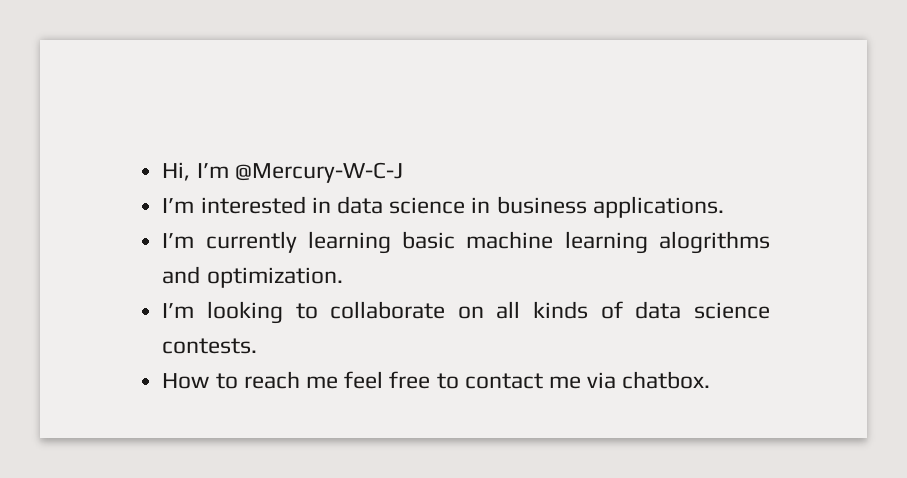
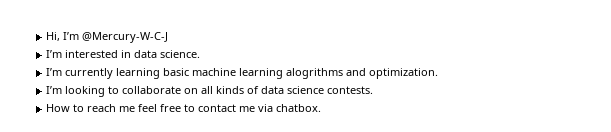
[389,196,724,218] science in business applications. -> [160,50,201,58] science.

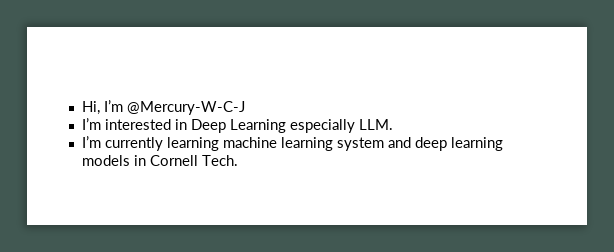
[134,50,201,58] data science. -> [190,119,393,133] Deep Learning especially LLM.
[163,68,190,76] basic -> (219, 144) none
[286,68,439,79] [46,86,374,97] [46,104,322,112] alogrithms and optimization. // I’m looking to collaborate on all kinds of data science contests. // How to reach me feel free to contact me via chatbox. -> [336,137,503,151] [81,155,238,166] system and deep learning models in Cornell Tech.

